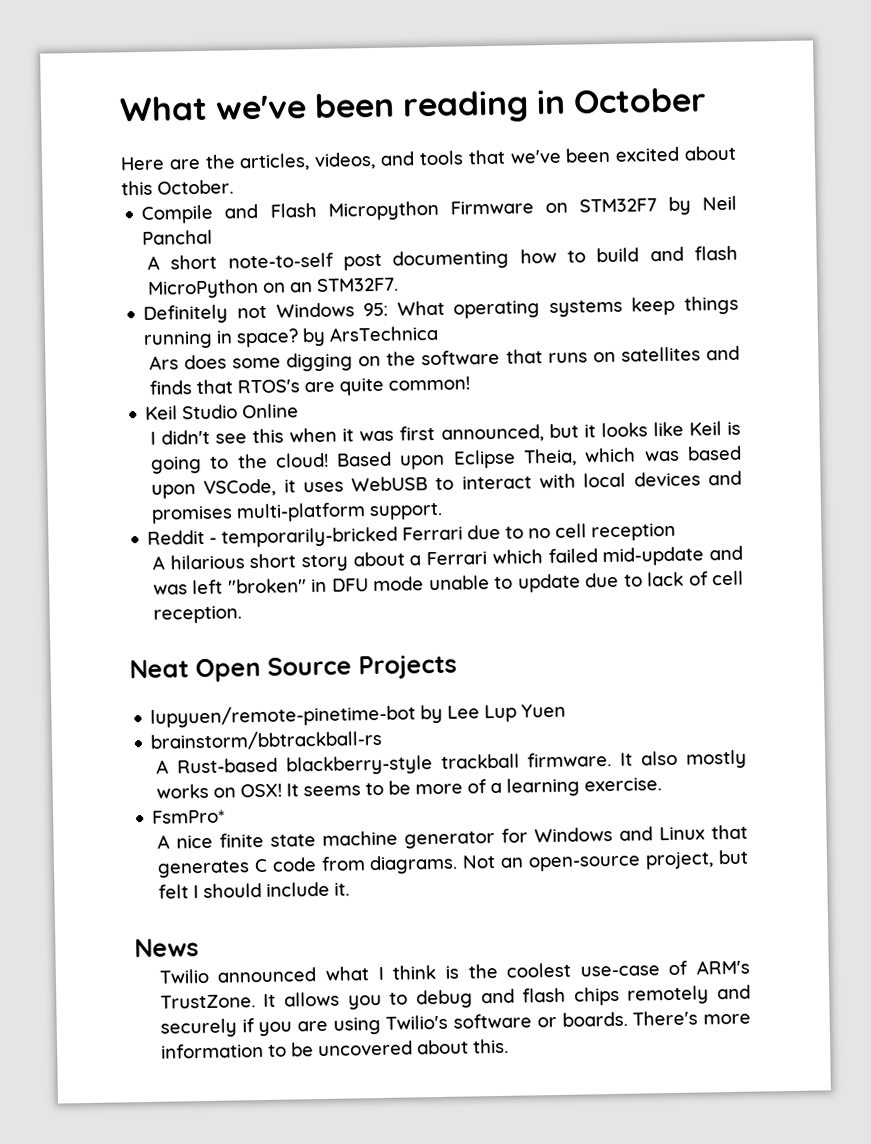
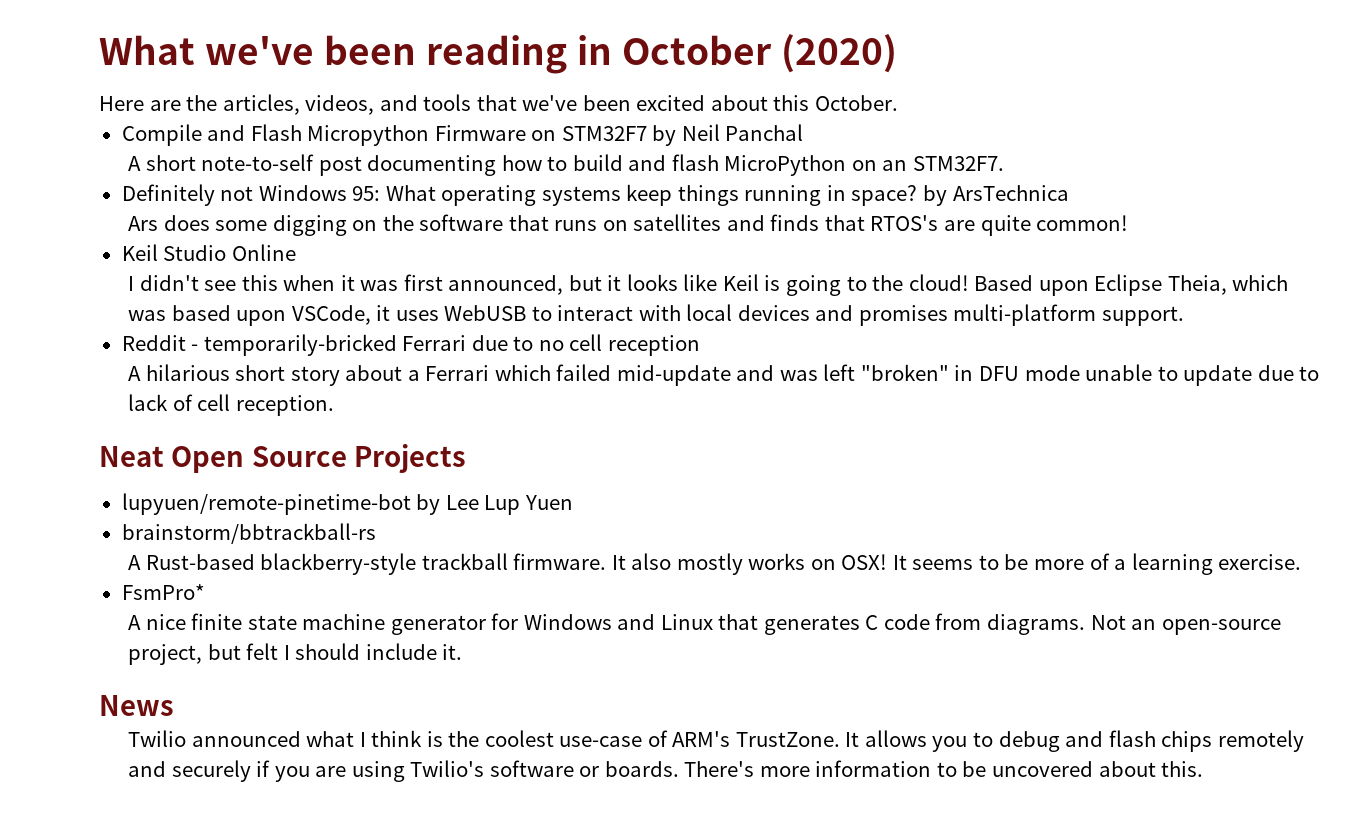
(708, 100) none -> [780,34,897,73] (2020)

